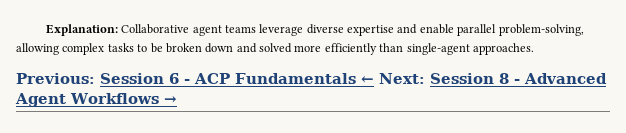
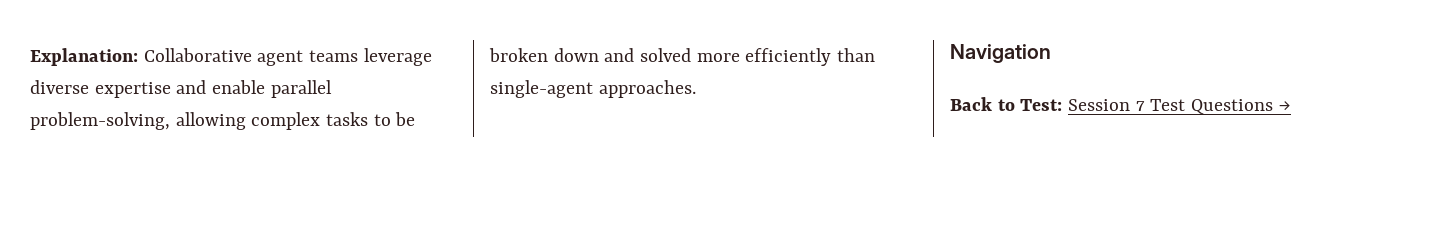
[16,73,607,84] [15,93,159,107] Previous: Session 6 - ACP Fundamentals ← Next: Session 8 - Advanced Agent Workflows -> [950,44,1051,63] [950,97,1274,114] Navigation // Back to Test: Session 7 Test Questions

